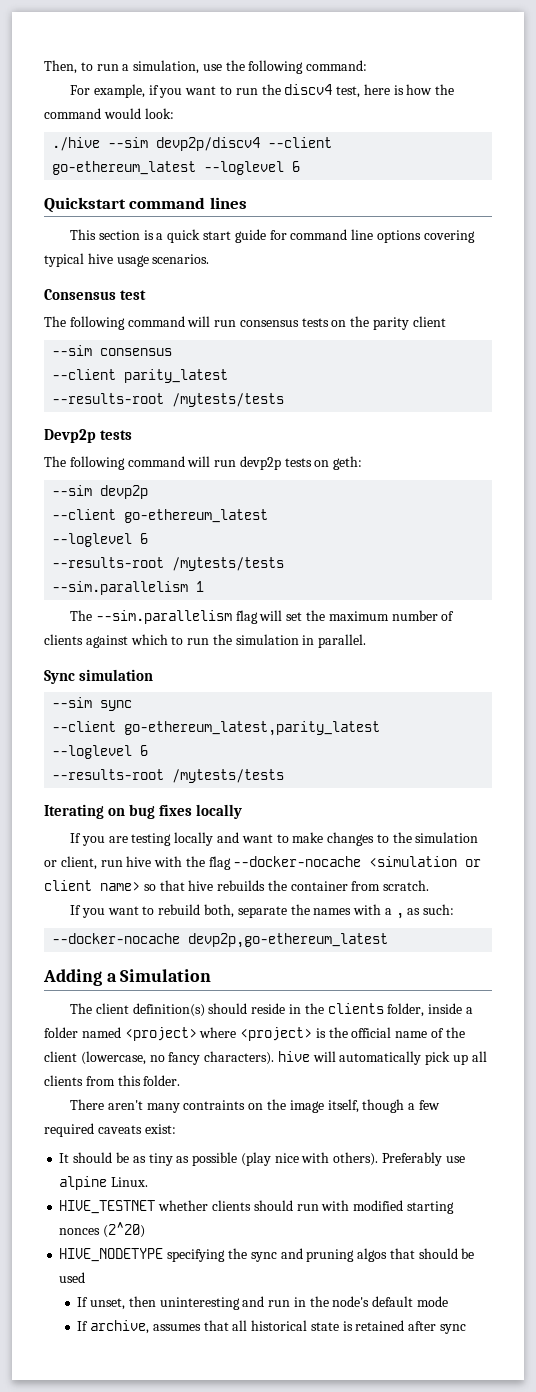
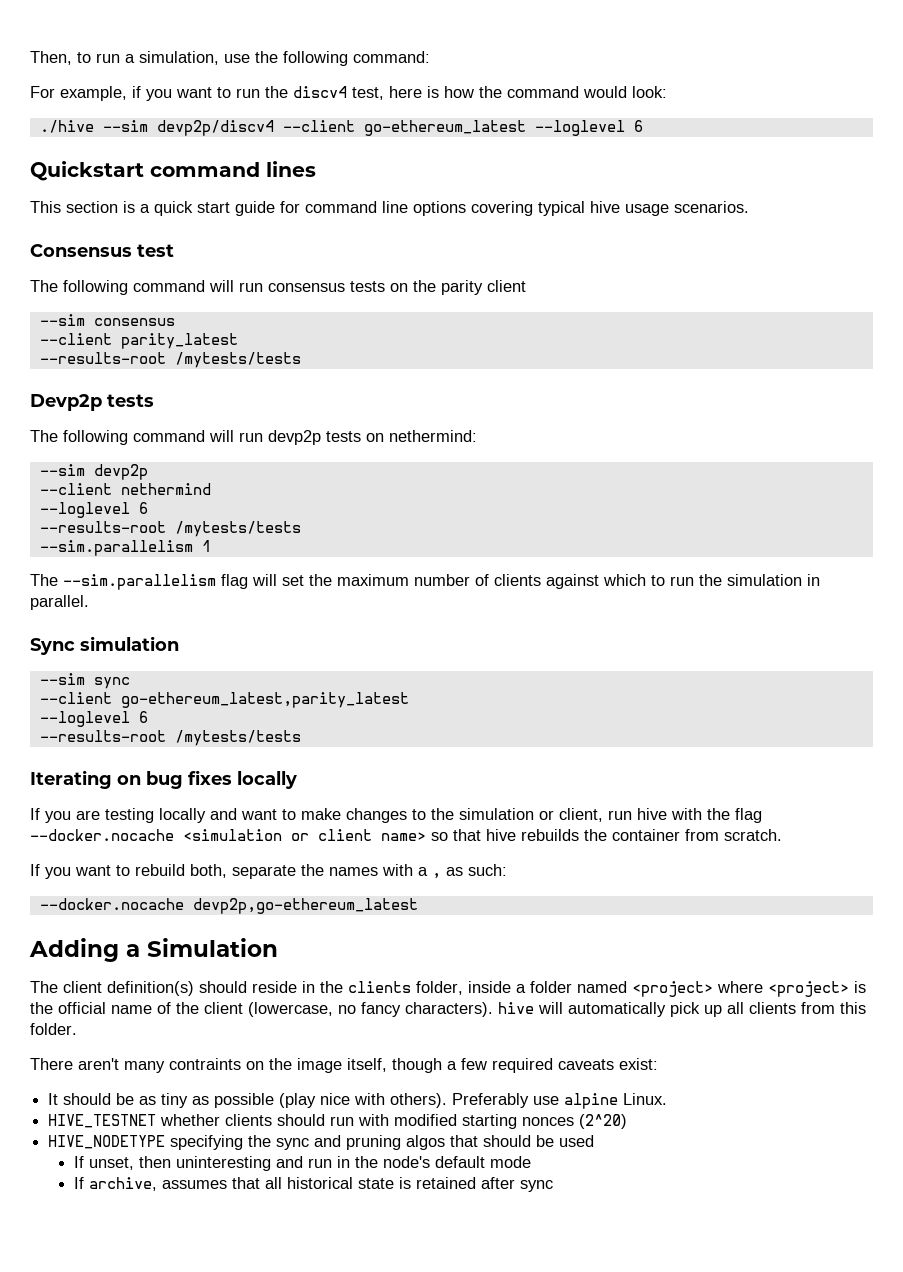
[333,456,363,470] geth: -> [389,430,477,442] nethermind:
[124,509,269,523] go-ethereum_latest -> [120,483,211,495] nethermind
[233,856,362,867] --docker-nocache -> [30,829,174,841] --docker.nocache
[52,933,181,944] --docker-nocache -> [39,898,184,910] --docker.nocache

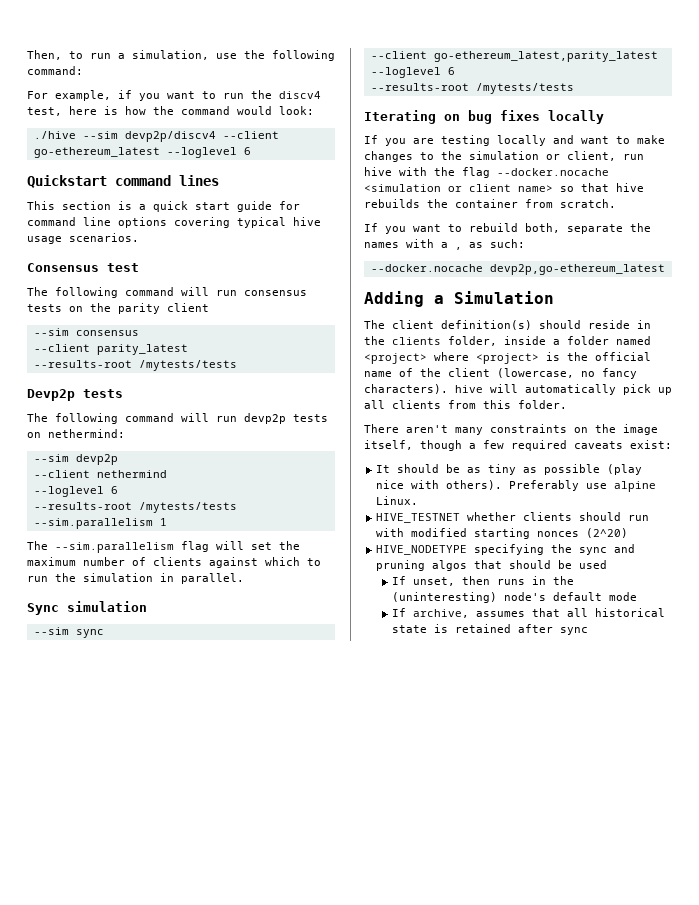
[169,1058,241,1070] contraints -> [490,424,567,433] constraints
[175,1156,378,1171] uninteresting and run in the -> [497,576,575,585] [392,592,498,603] runs in the (uninteresting)

